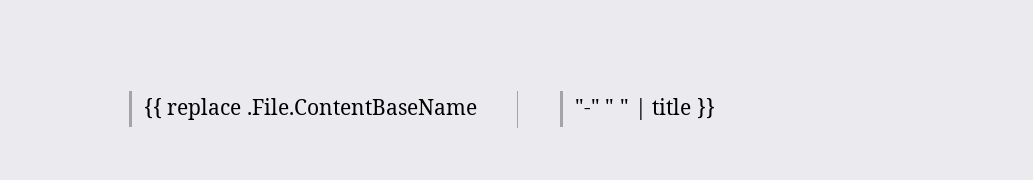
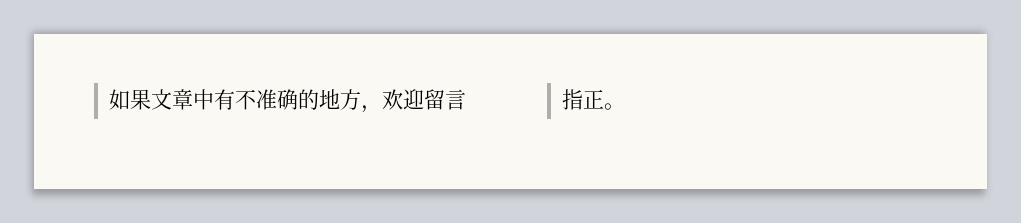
[143,98,716,120] {{ replace .File.ContentBaseName "-" " " | title }} -> [109,89,626,113] 如果文章中有不准确的地方，欢迎留言指正。

